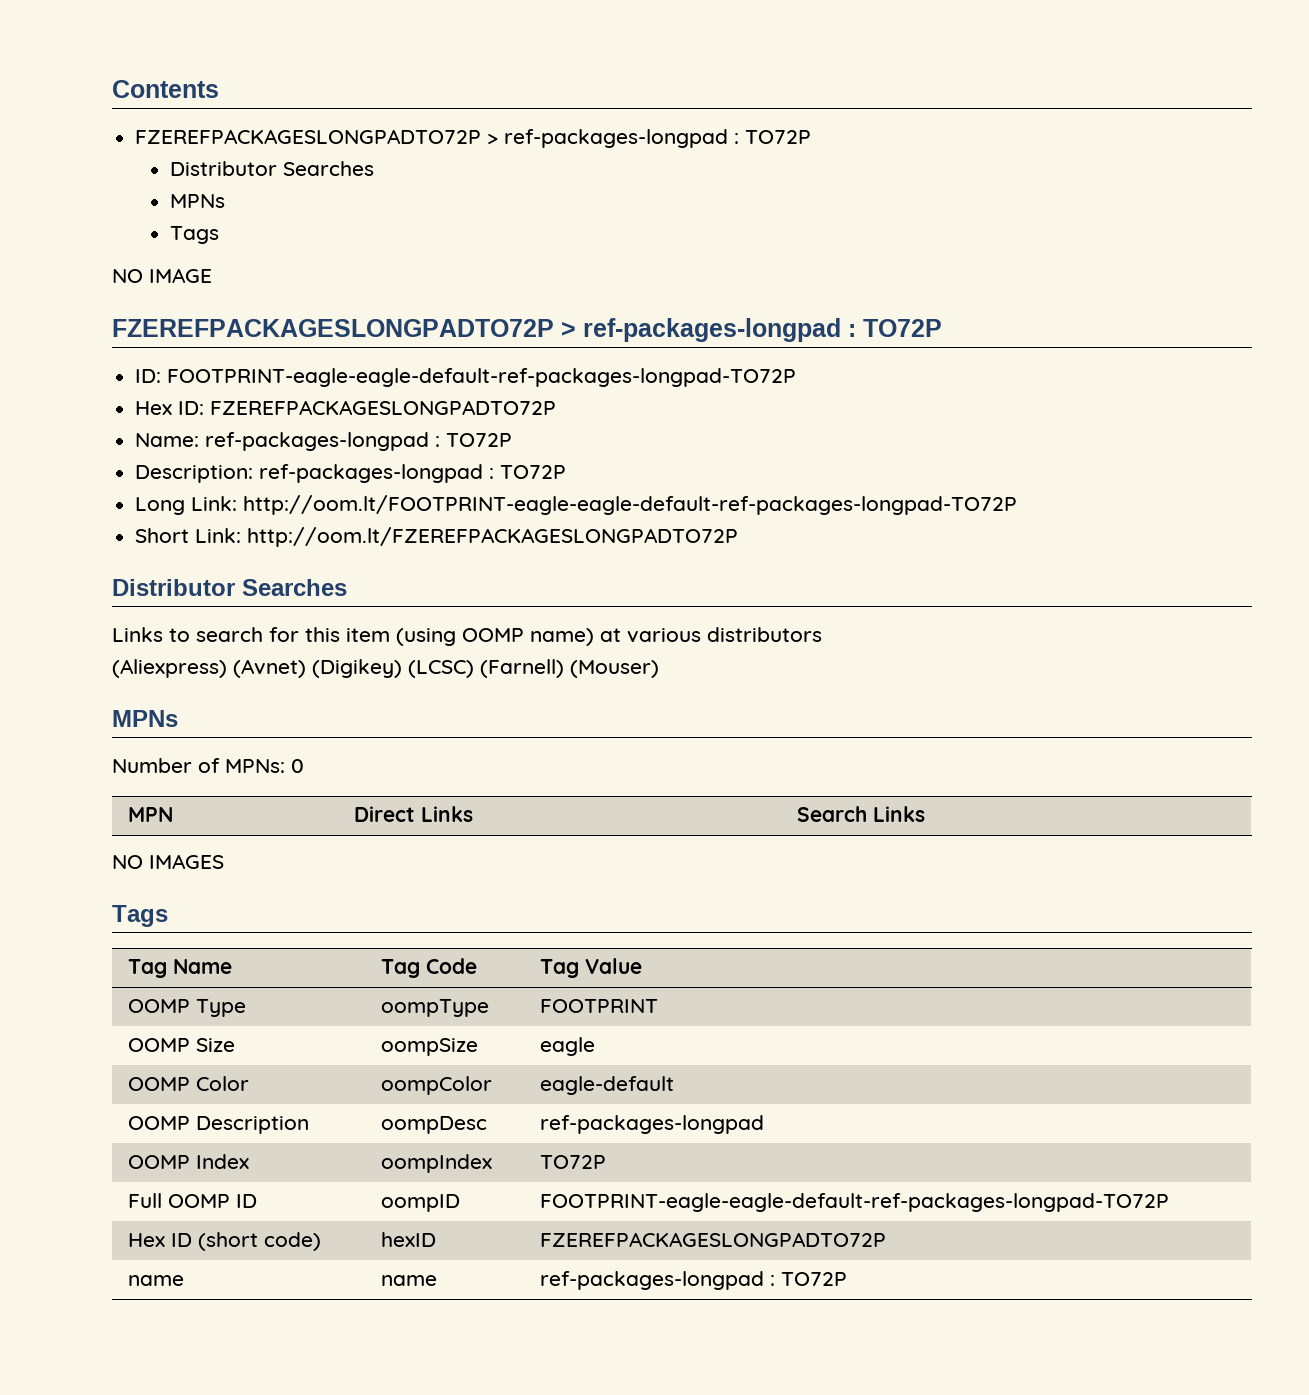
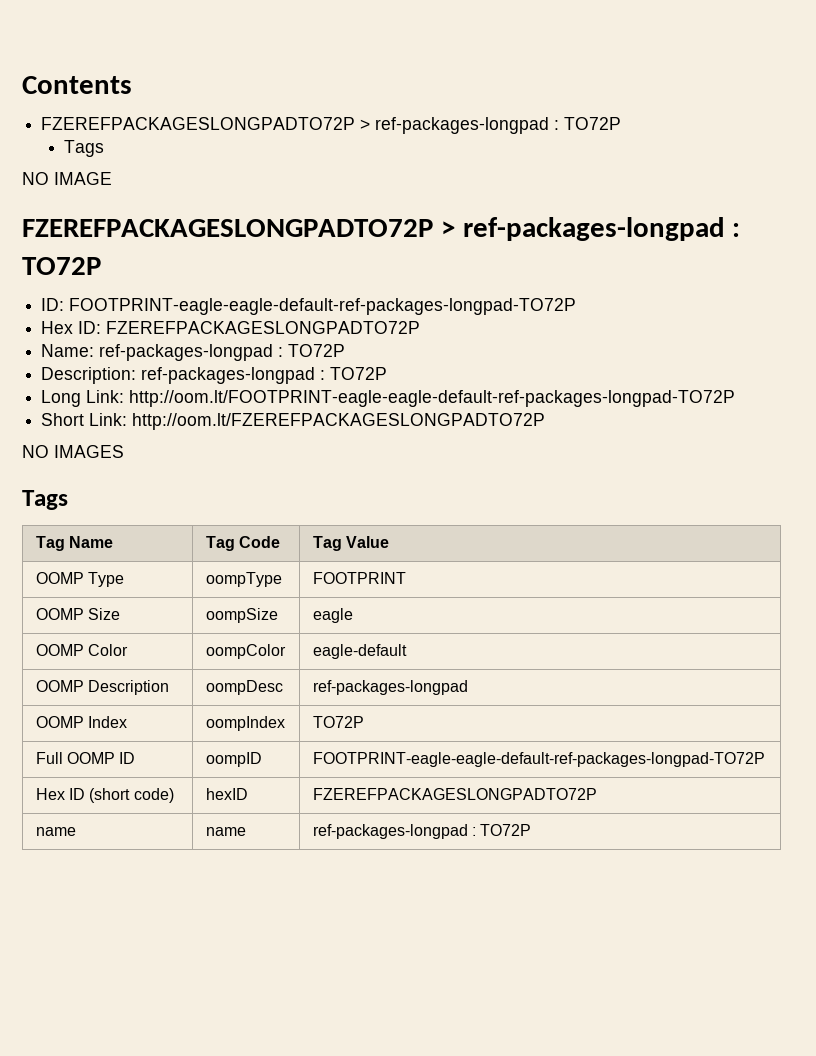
[169,161,374,176] [169,194,225,208] // Distributor Searches // MPNs -> (622, 123) none
[112,579,347,596] [112,627,822,646] [112,659,659,678] [112,710,178,727] [112,758,304,773] [128,807,174,822] [354,806,474,822] [797,806,926,822] // Distributor Searches // Links to search for this item (using OOMP name) at various distributors // (Aliexpress) (Avnet) (Digikey) (LCSC) (Farnell) (Mouser) // MPNs // Number of MPNs: 0 // MPN | Direct Links | Search Links -> (546, 421) none

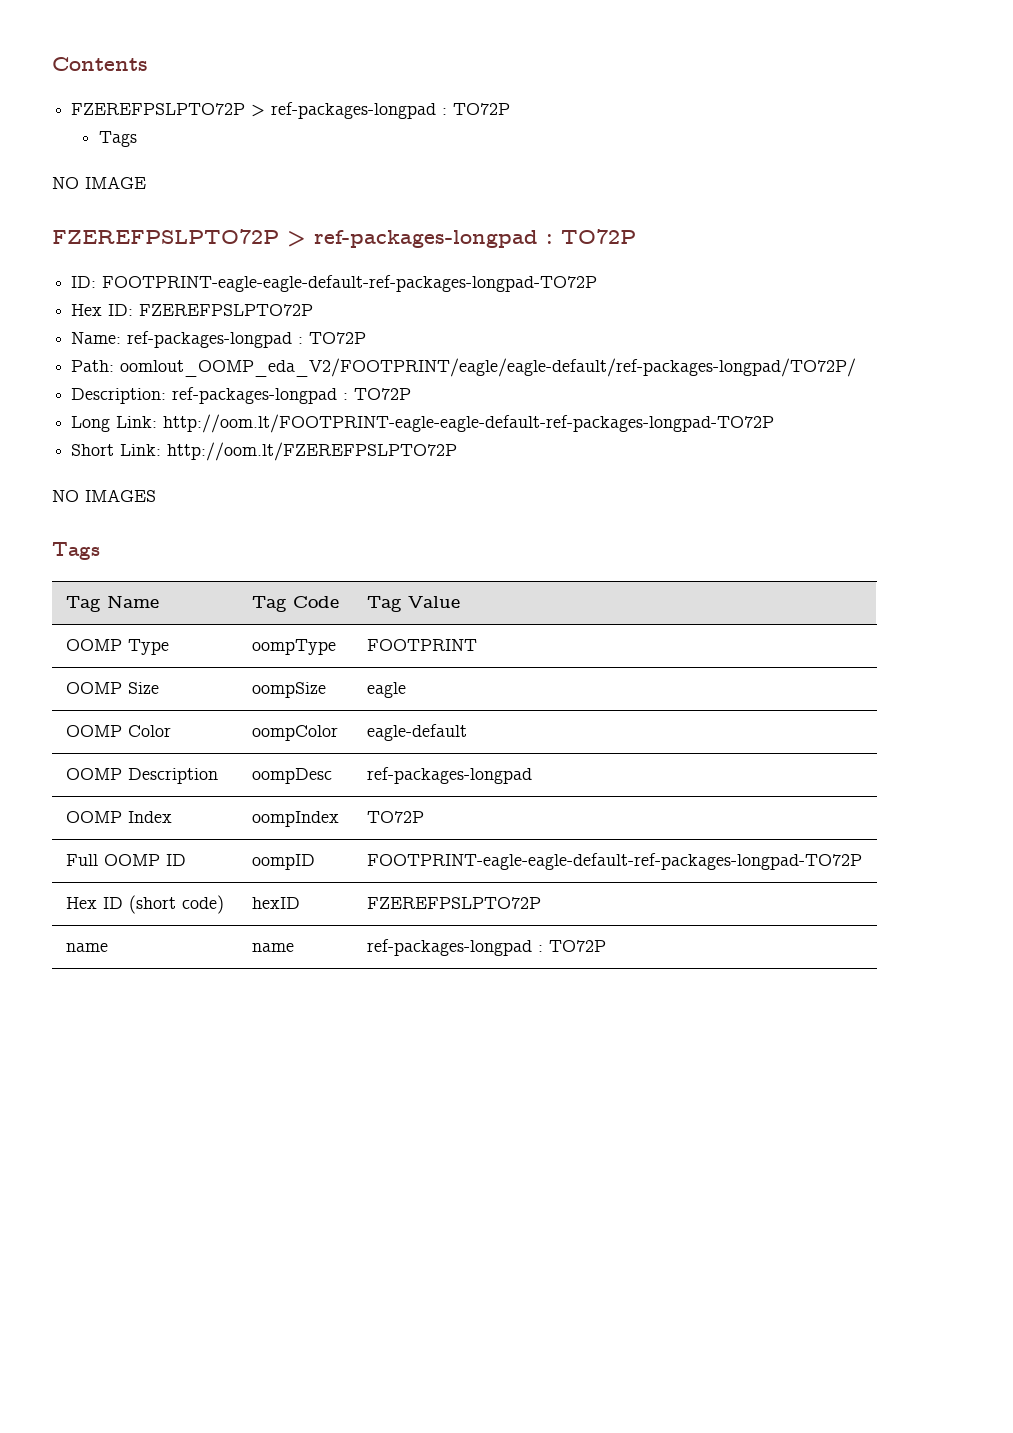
[41,117,356,130] FZEREFPACKAGESLONGPADTO72P -> [71,103,246,115] FZEREFPSLPTO72P
[22,219,433,237] FZEREFPACKAGESLONGPADTO72P -> [52,229,279,244] FZEREFPSLPTO72P
[106,321,421,334] FZEREFPACKAGESLONGPADTO72P -> [139,304,314,316] FZEREFPSLPTO72P
(346, 350) none -> [71,358,857,377] // Path: oomlout_OOMP_eda_V2/FOOTPRINT/eagle/eagle-default/ref-packages-longpad/TO72P/
[132,413,546,430] http://oom.lt/FZEREFPACKAGESLONGPADTO72P -> [167,442,458,461] http://oom.lt/FZEREFPSLPTO72P
[312,788,597,800] FZEREFPACKAGESLONGPADTO72P -> [366,897,541,909] FZEREFPSLPTO72P

